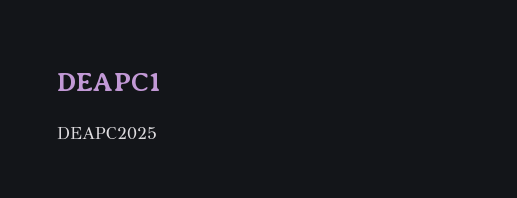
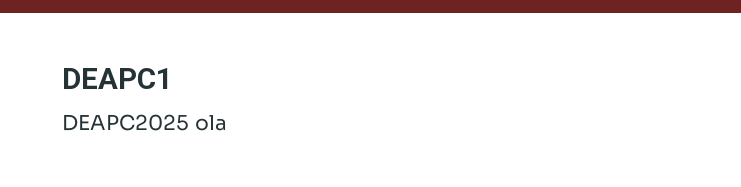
(157, 133) none -> [194,115,227,131] ola

